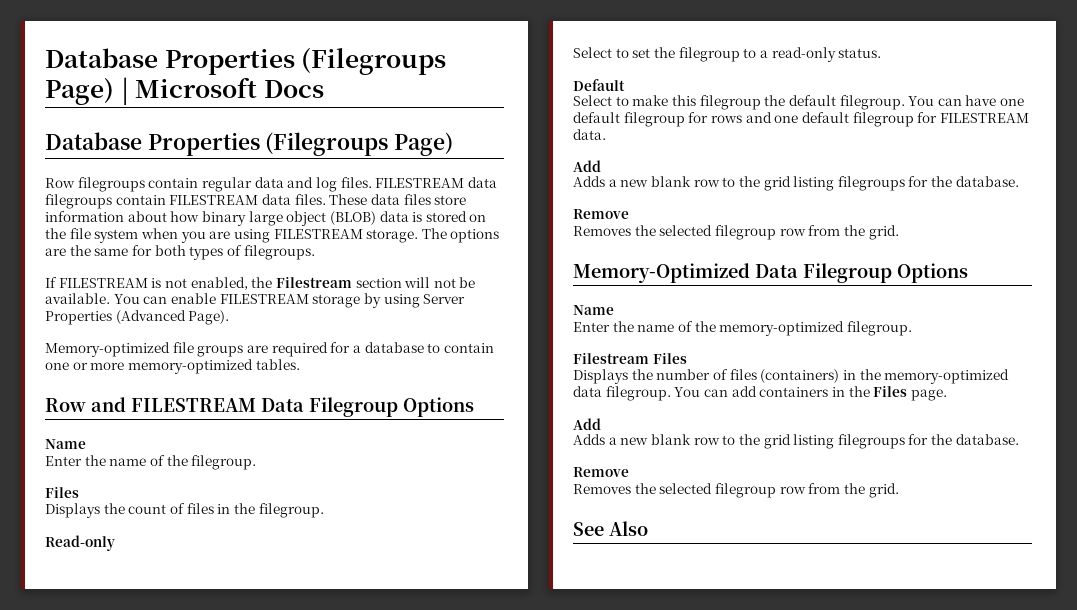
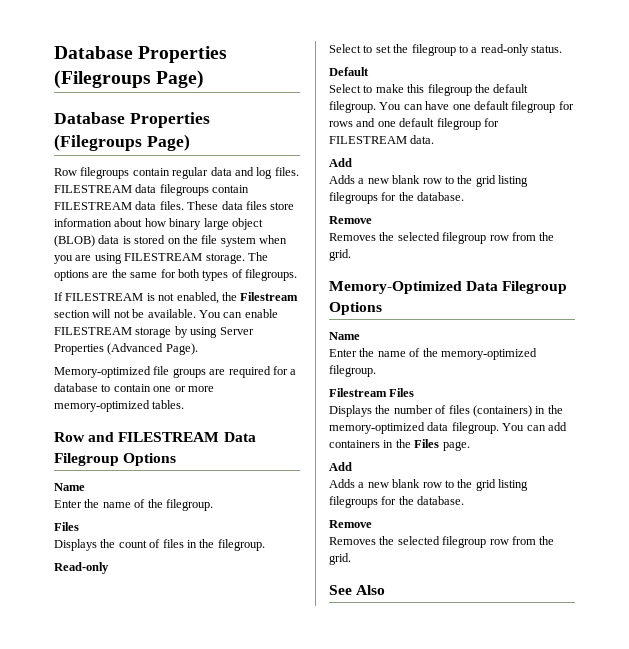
[45,47,447,75] [45,77,324,105] Database Properties (Filegroups Page) | Microsoft Docs -> [54,46,228,63] [54,70,205,89] Database Properties (Filegroups Page)

